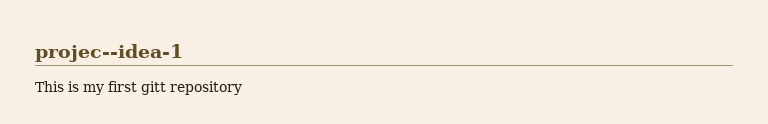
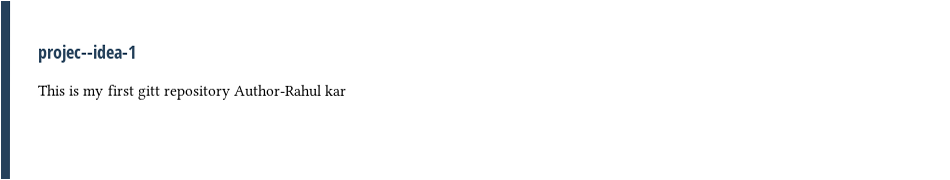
(242, 88) none -> [233,84,348,97] Author-Rahul kar

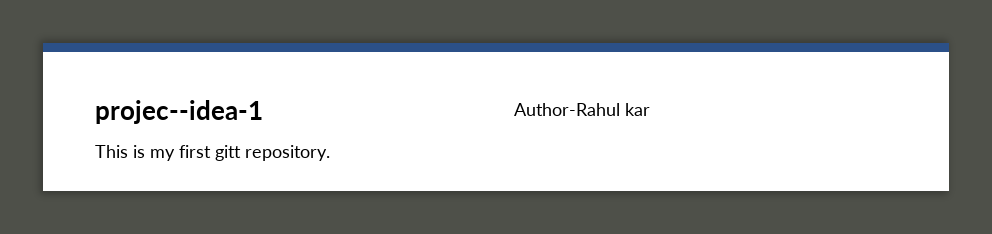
[162,85,231,100] repository -> [245,145,330,161] repository. //

